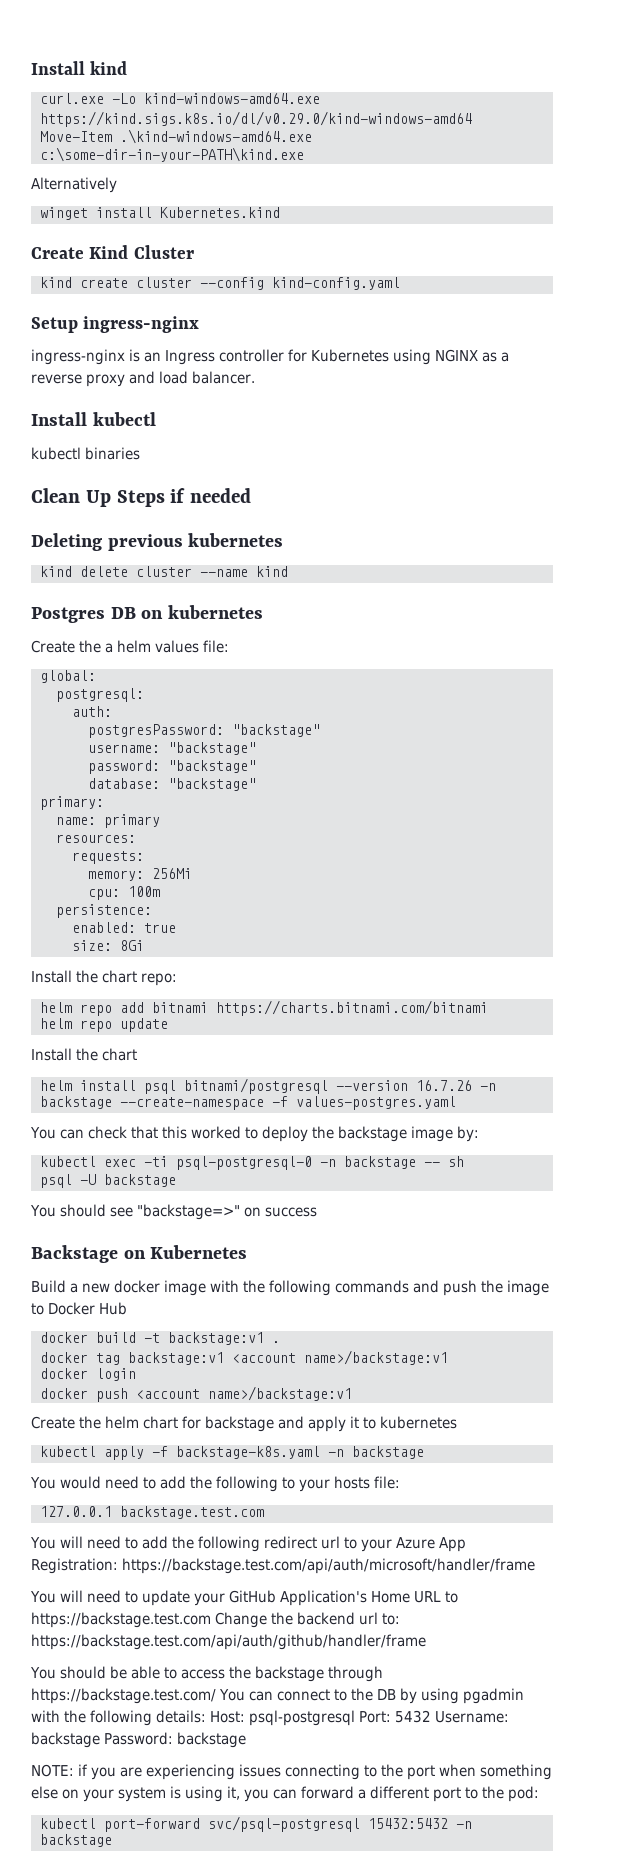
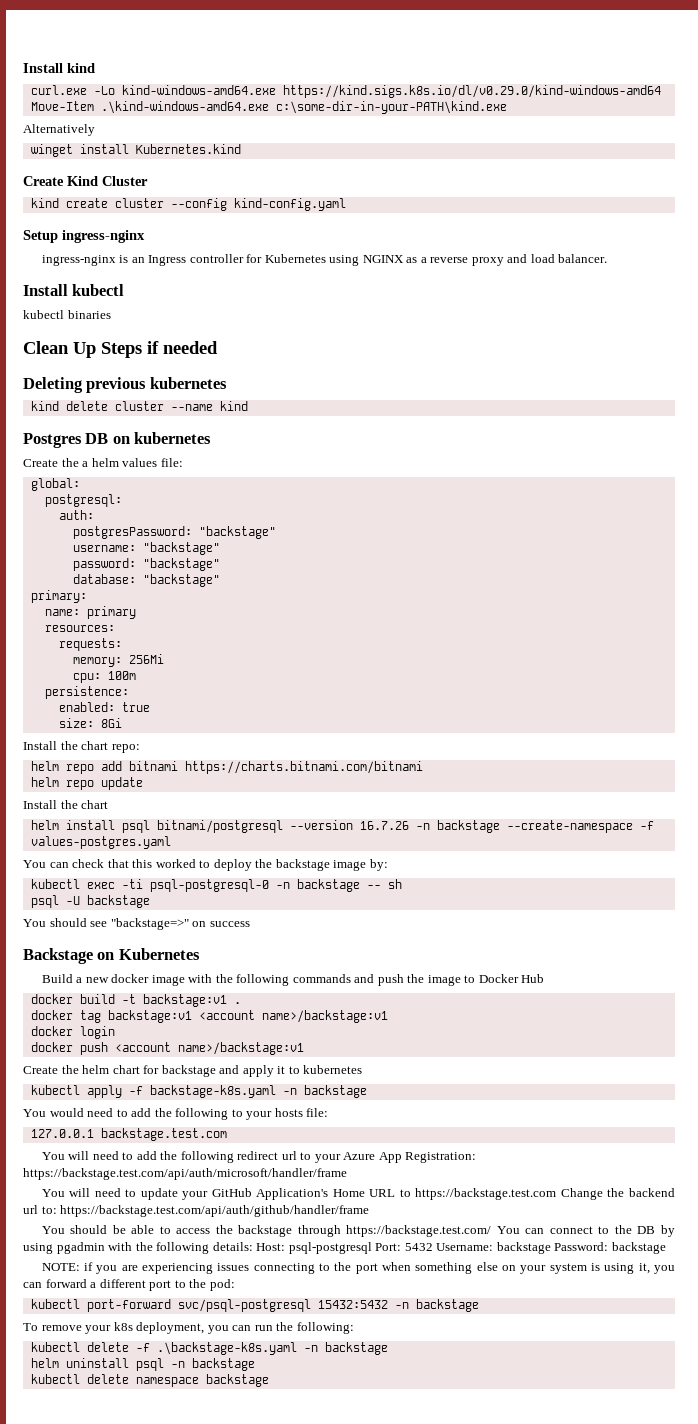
(112, 1840) none -> [23,1322,354,1334] [30,1342,388,1355] [30,1358,255,1371] [30,1374,269,1387] // To remove your k8s deployment, you can run the following: // kubectl delete -f .\backstage-k8s.yaml -n backstage // helm uninstall psql -n backstage // kubectl delete namespace backstage

